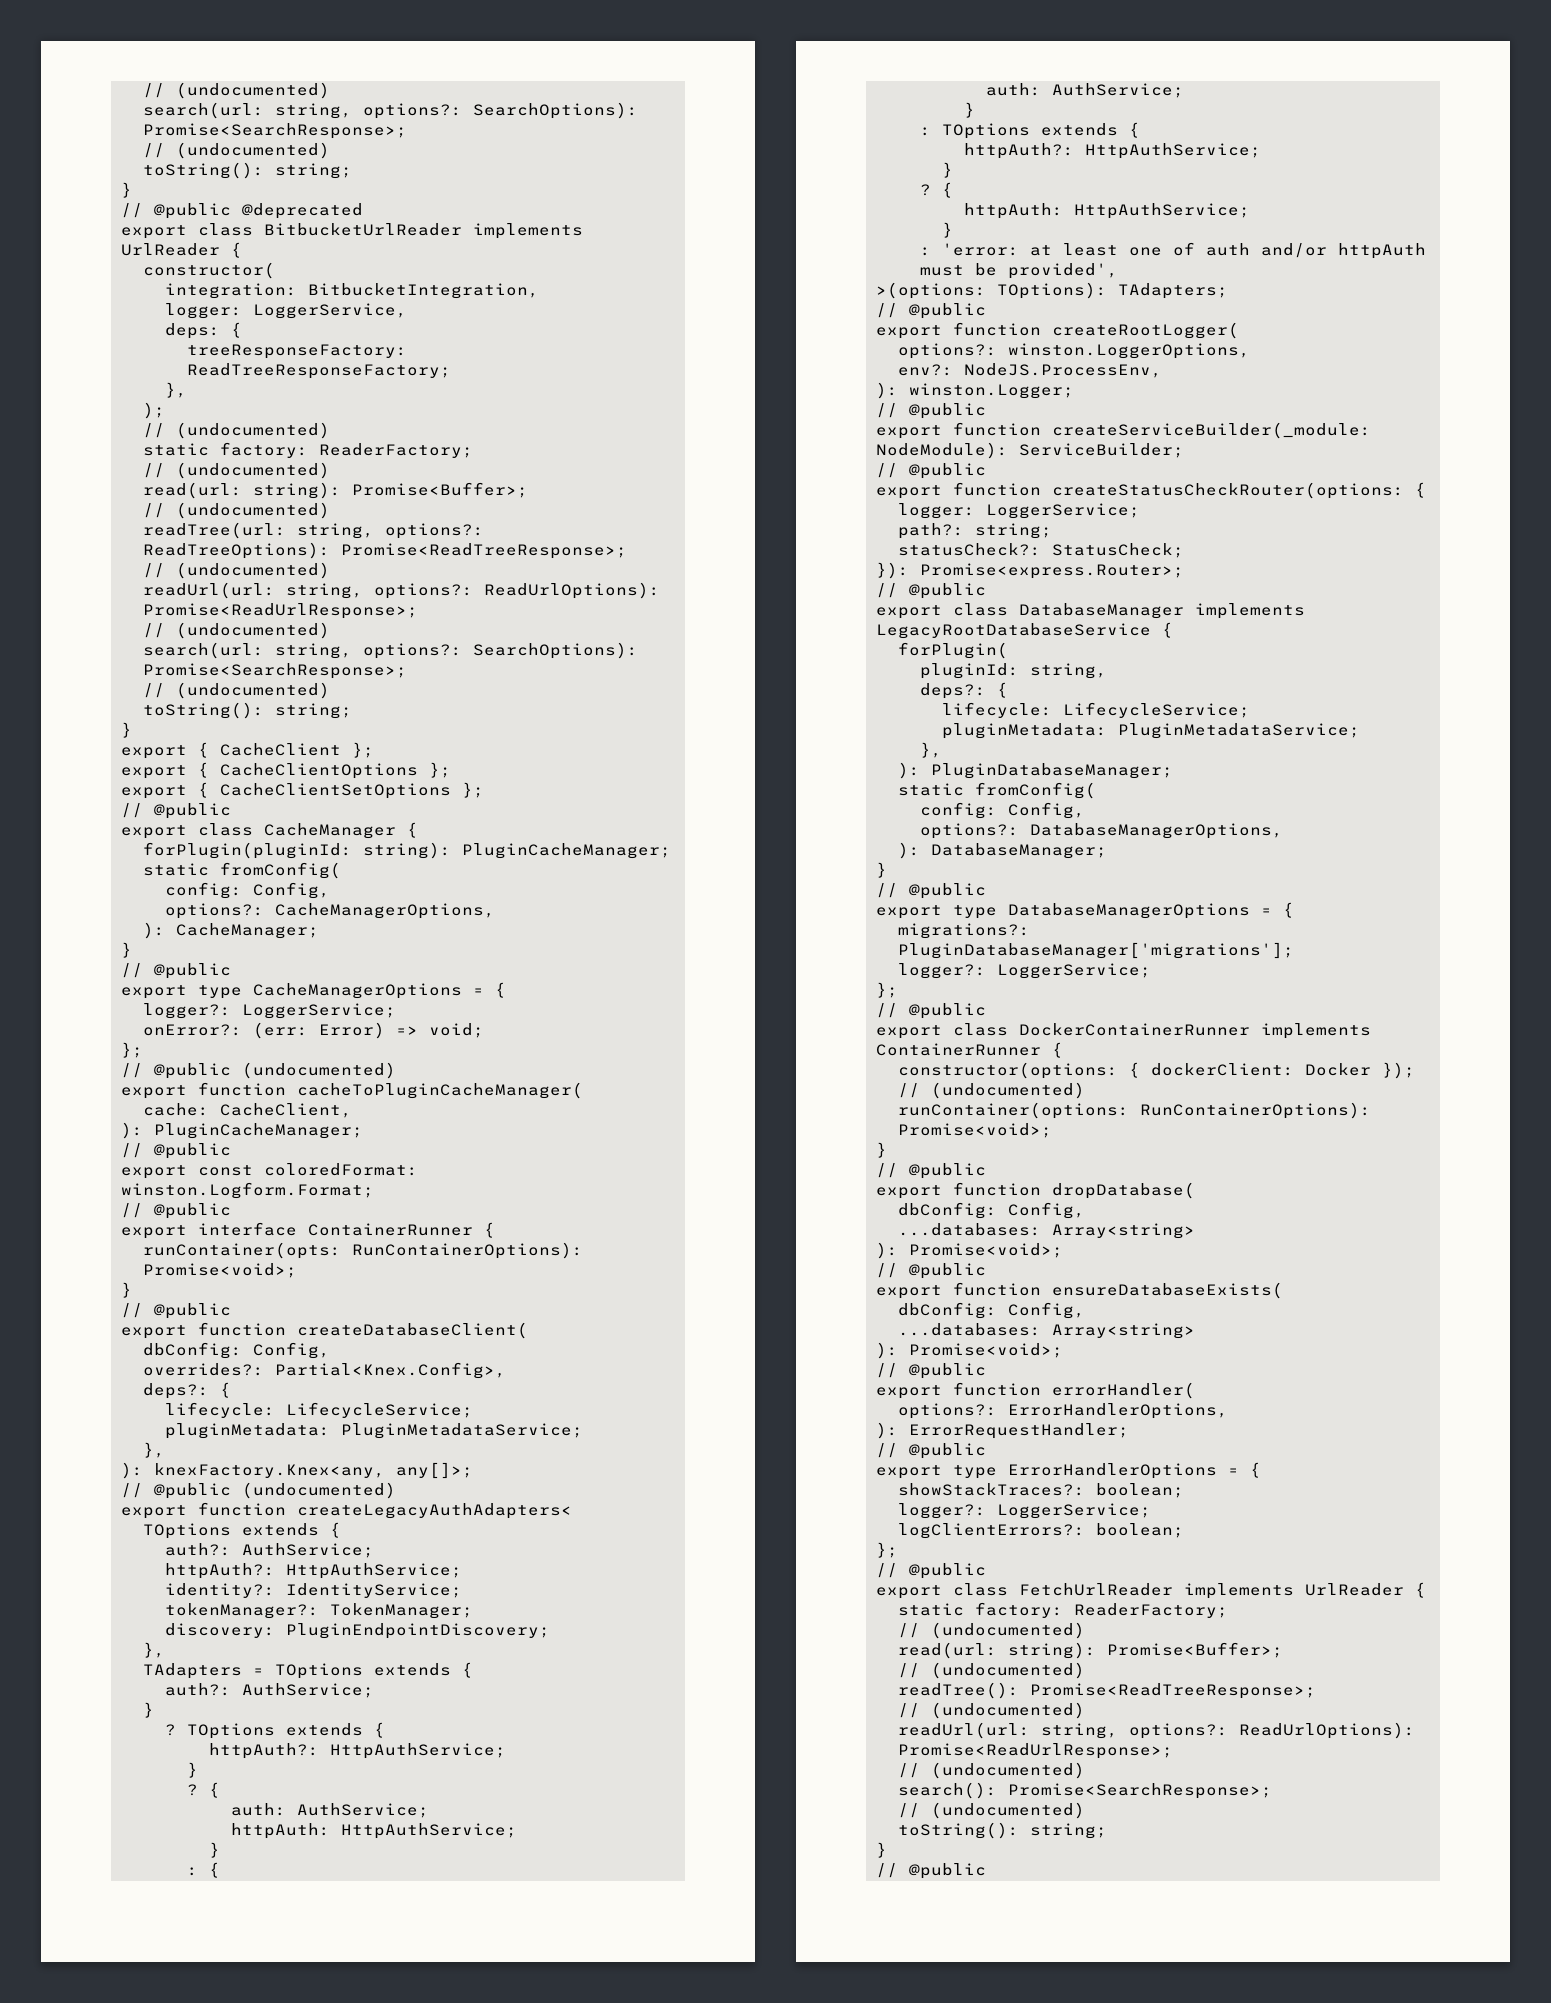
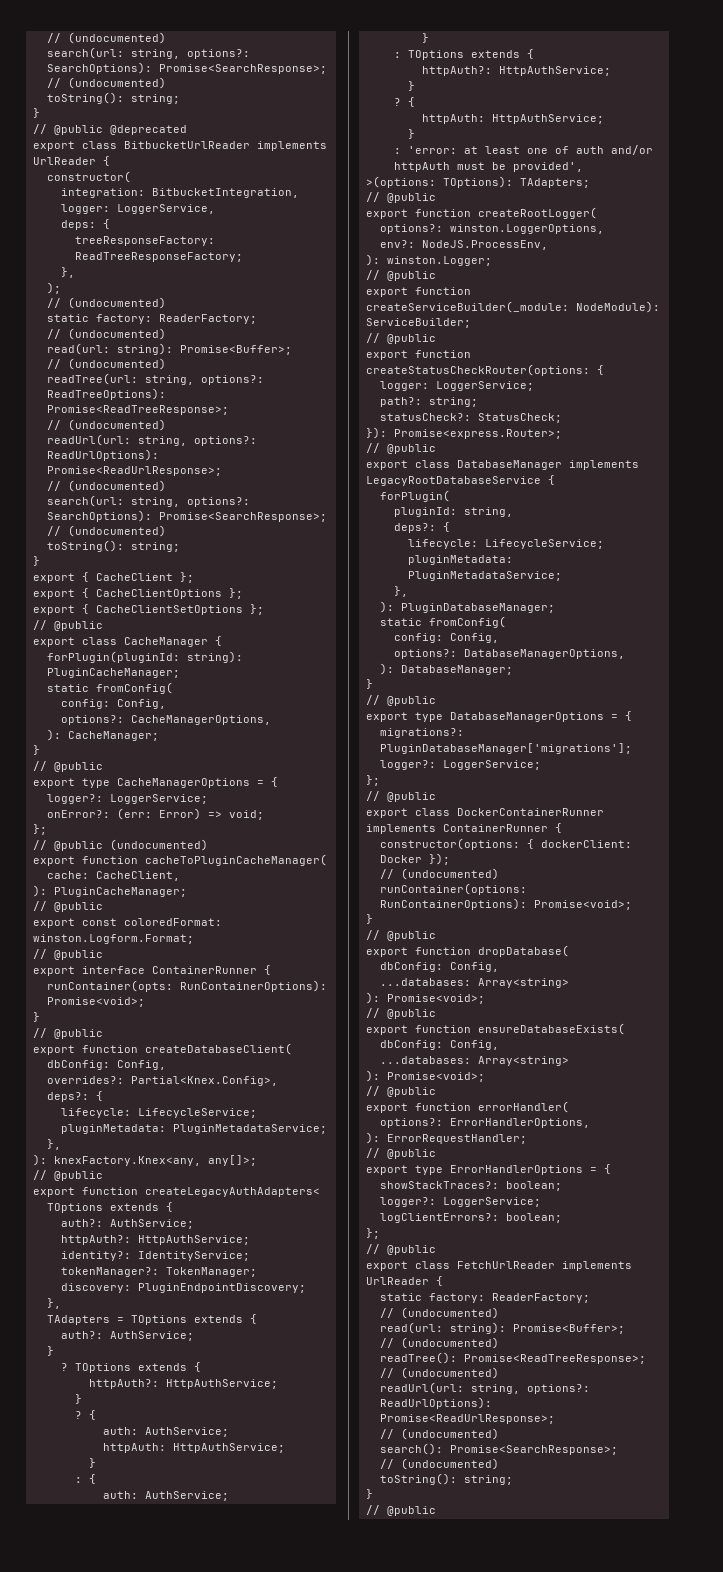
[242,1482,397,1499] (undocumented) -> (103, 1176) none

